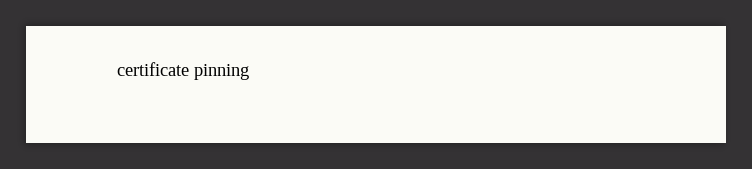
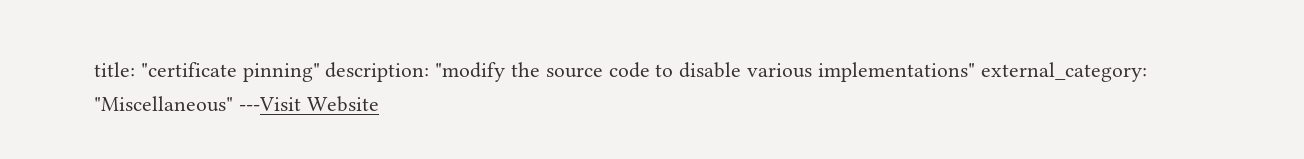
[117,62,249,80] certificate pinning -> [94,62,1147,82] [94,96,379,112] title: "certificate pinning" description: "modify the source code to disable various implementations" external_category: "Miscellaneous" ---Visit Website

